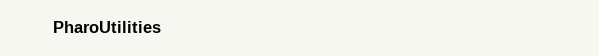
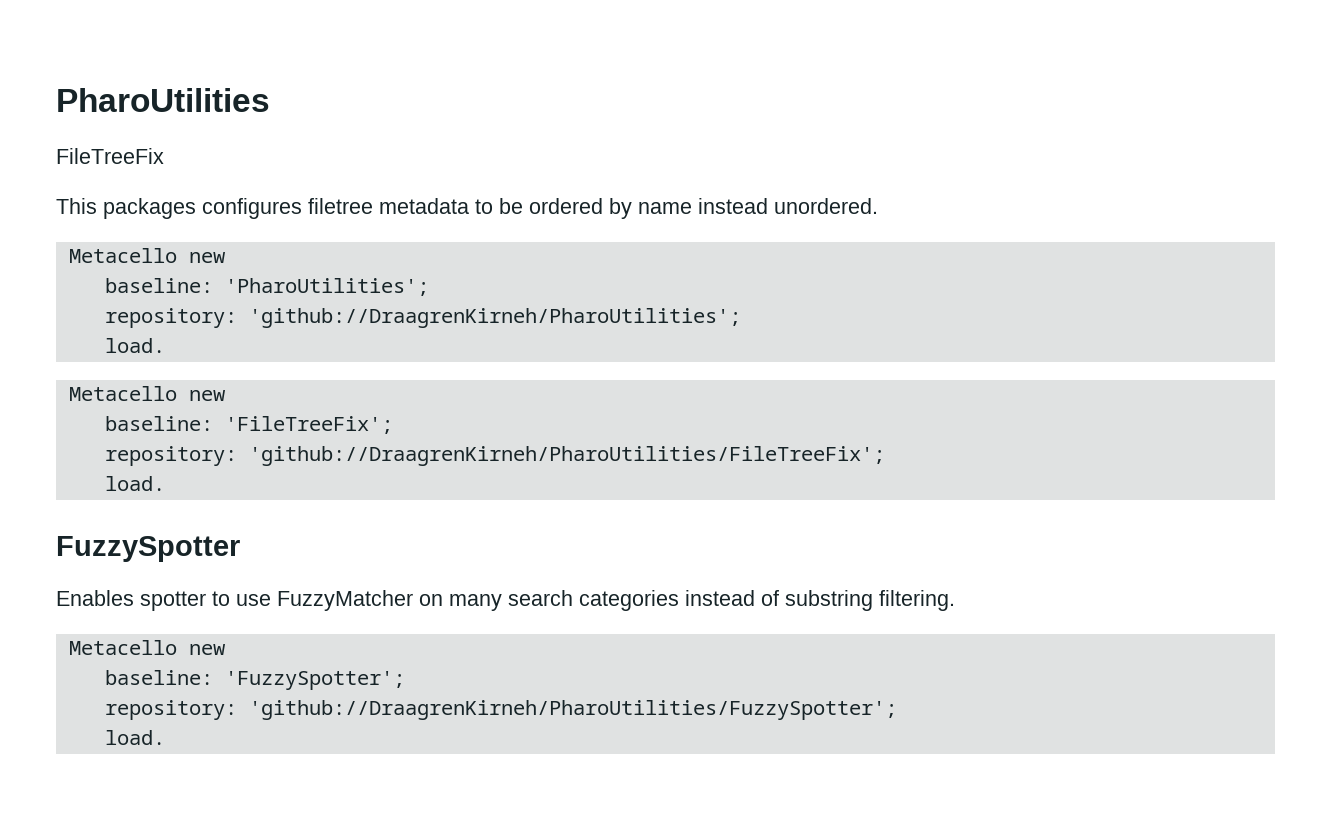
(161, 27) none -> [56,148,164,164] [56,198,878,219] [68,248,225,263] [104,278,429,296] [104,308,741,328] [104,338,165,353] [68,386,225,401] [104,416,393,434] [104,446,885,466] [104,476,165,491] [56,536,240,562] [56,590,955,611] [68,640,225,655] [104,670,405,690] [104,700,897,720] [104,730,165,745] // FileTreeFix // This packages configures filetree metadata to be ordered by name instead unordered. // Metacello new // baseline: 'PharoUtilities'; // repository: 'github://DraagrenKirneh/PharoUtilities'; // load. // Metacello new // baseline: 'FileTreeFix'; // repository: 'github://DraagrenKirneh/PharoUtilities/FileTreeFix'; // load. // FuzzySpotter // Enables spotter to use FuzzyMatcher on many search categories instead of substring filtering. // Metacello new // baseline: 'FuzzySpotter'; // repository: 'github://DraagrenKirneh/PharoUtilities/FuzzySpotter'; // load.

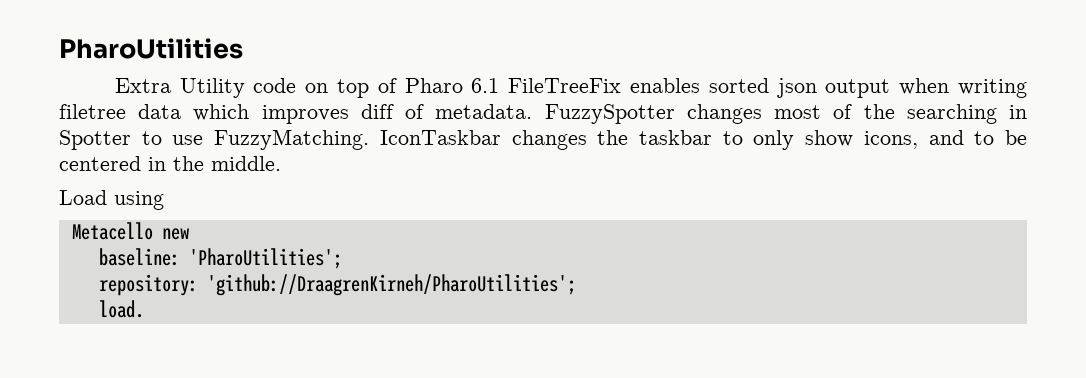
[56,148,164,164] [56,198,878,219] FileTreeFix // This packages configures filetree metadata to be ordered by name instead unordered. -> [114,78,1028,98] [59,104,1028,124] [59,129,1027,150] [59,156,281,171] [59,190,164,210] Extra Utility code on top of Pharo 6.1 FileTreeFix enables sorted json output when writing filetree data which improves diff of metadata. FuzzySpotter changes most of the searching in Spotter to use FuzzyMatching. IconTaskbar changes the taskbar to only show icons, and to be centered in the middle. // Load using
[68,386,225,401] [104,416,393,434] [104,446,885,466] [104,476,165,491] [56,536,240,562] [56,590,955,611] [68,640,225,655] [104,670,405,690] [104,700,897,720] [104,730,165,745] // Metacello new // baseline: 'FileTreeFix'; // repository: 'github://DraagrenKirneh/PharoUtilities/FileTreeFix'; // load. // FuzzySpotter // Enables spotter to use FuzzyMatcher on many search categories instead of substring filtering. // Metacello new // baseline: 'FuzzySpotter'; // repository: 'github://DraagrenKirneh/PharoUtilities/FuzzySpotter'; // load. -> (144, 309) none

